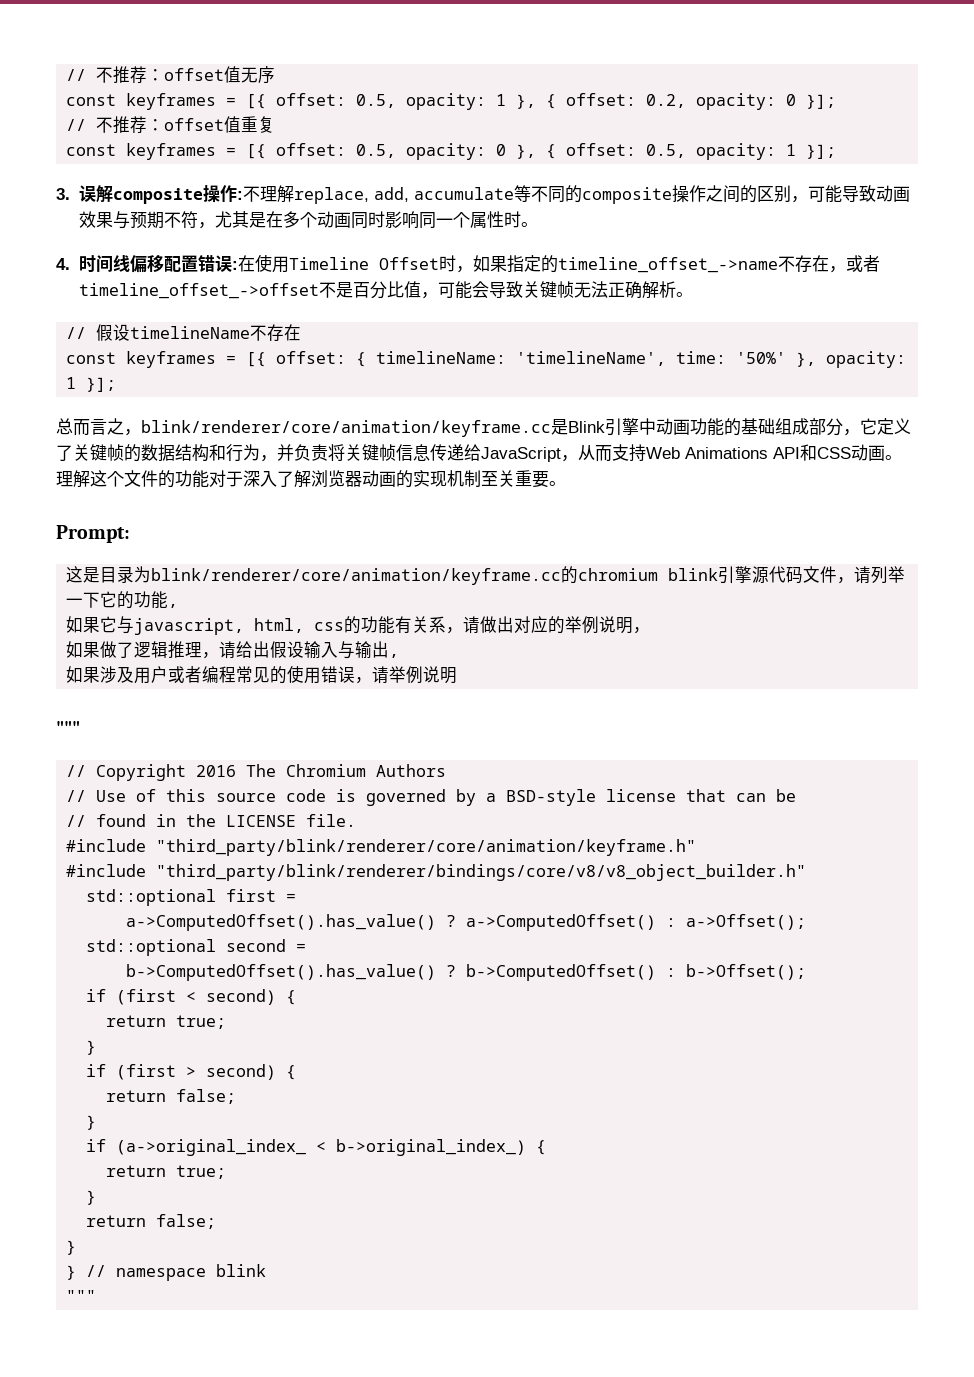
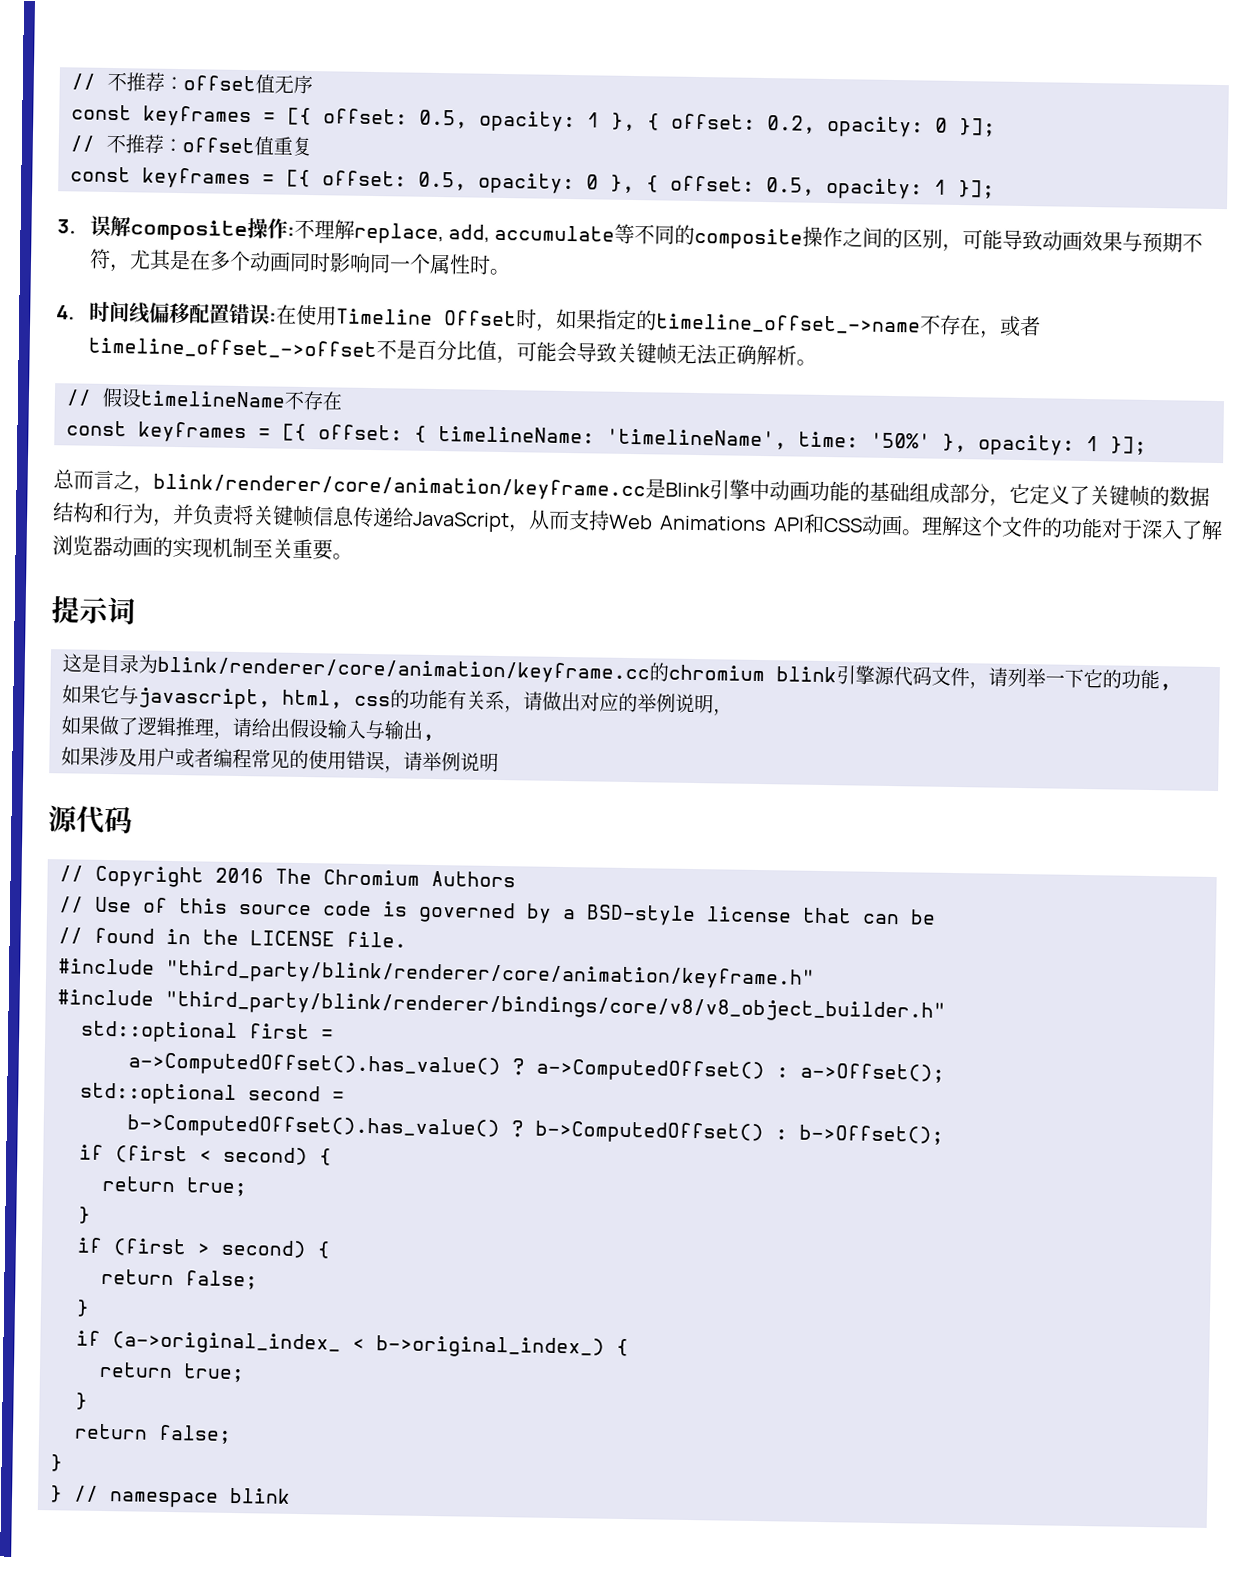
[56,525,130,543] Prompt: -> [51,595,136,625] 提示词
[56,721,80,735] """ -> [48,805,133,834] 源代码
[66,1290,97,1302] // """ -> (291, 1495) none

